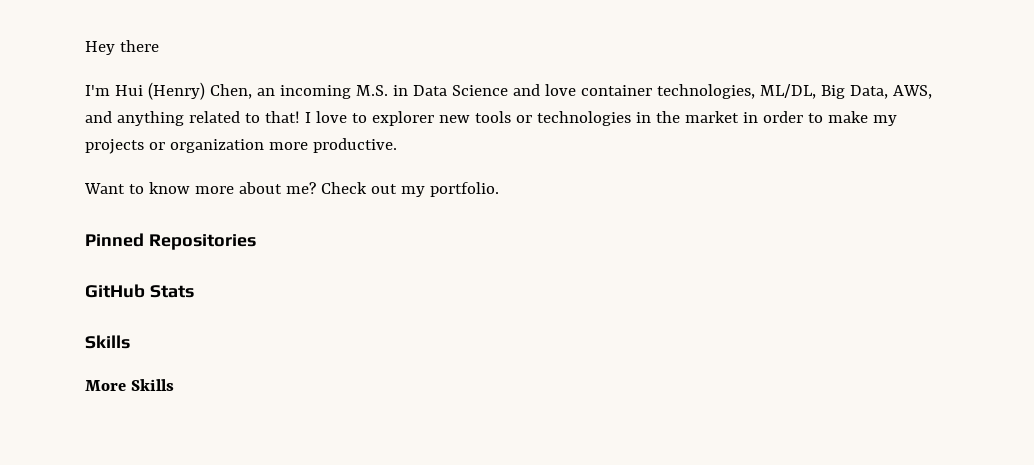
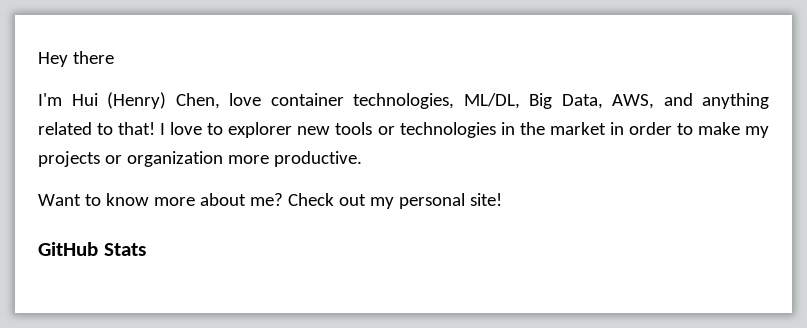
[256,84,540,99] an incoming M.S. in Data Science and -> (220, 101) none
[429,182,499,197] [85,233,256,250] portfolio. // Pinned Repositories -> [398,193,502,209] personal site!
[85,335,130,349] [85,379,174,391] // Skills // More Skills -> (146, 249) none

